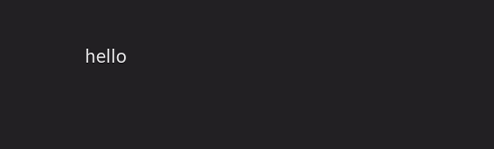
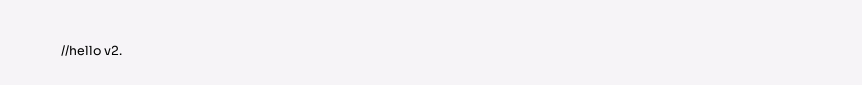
[85,48,128,63] hello -> [61,45,123,56] //hello v2.

